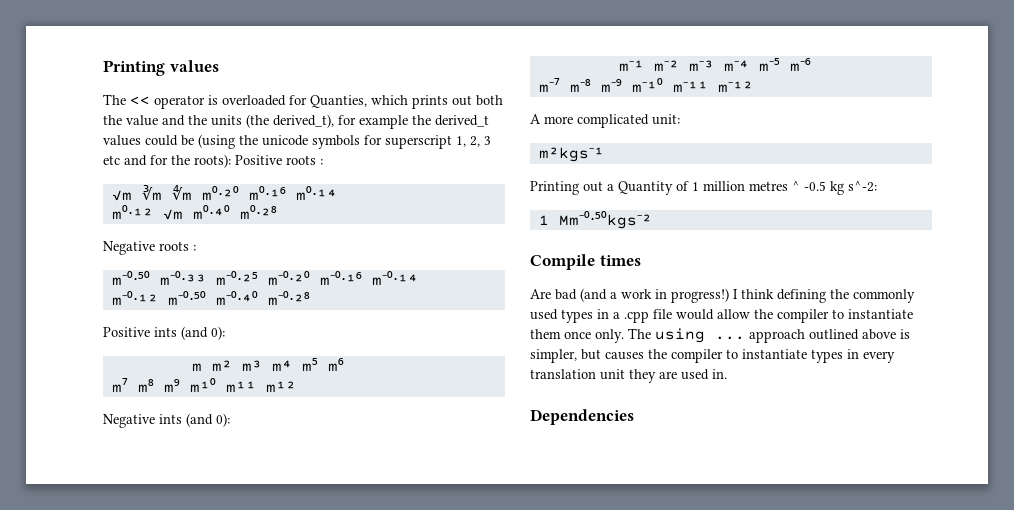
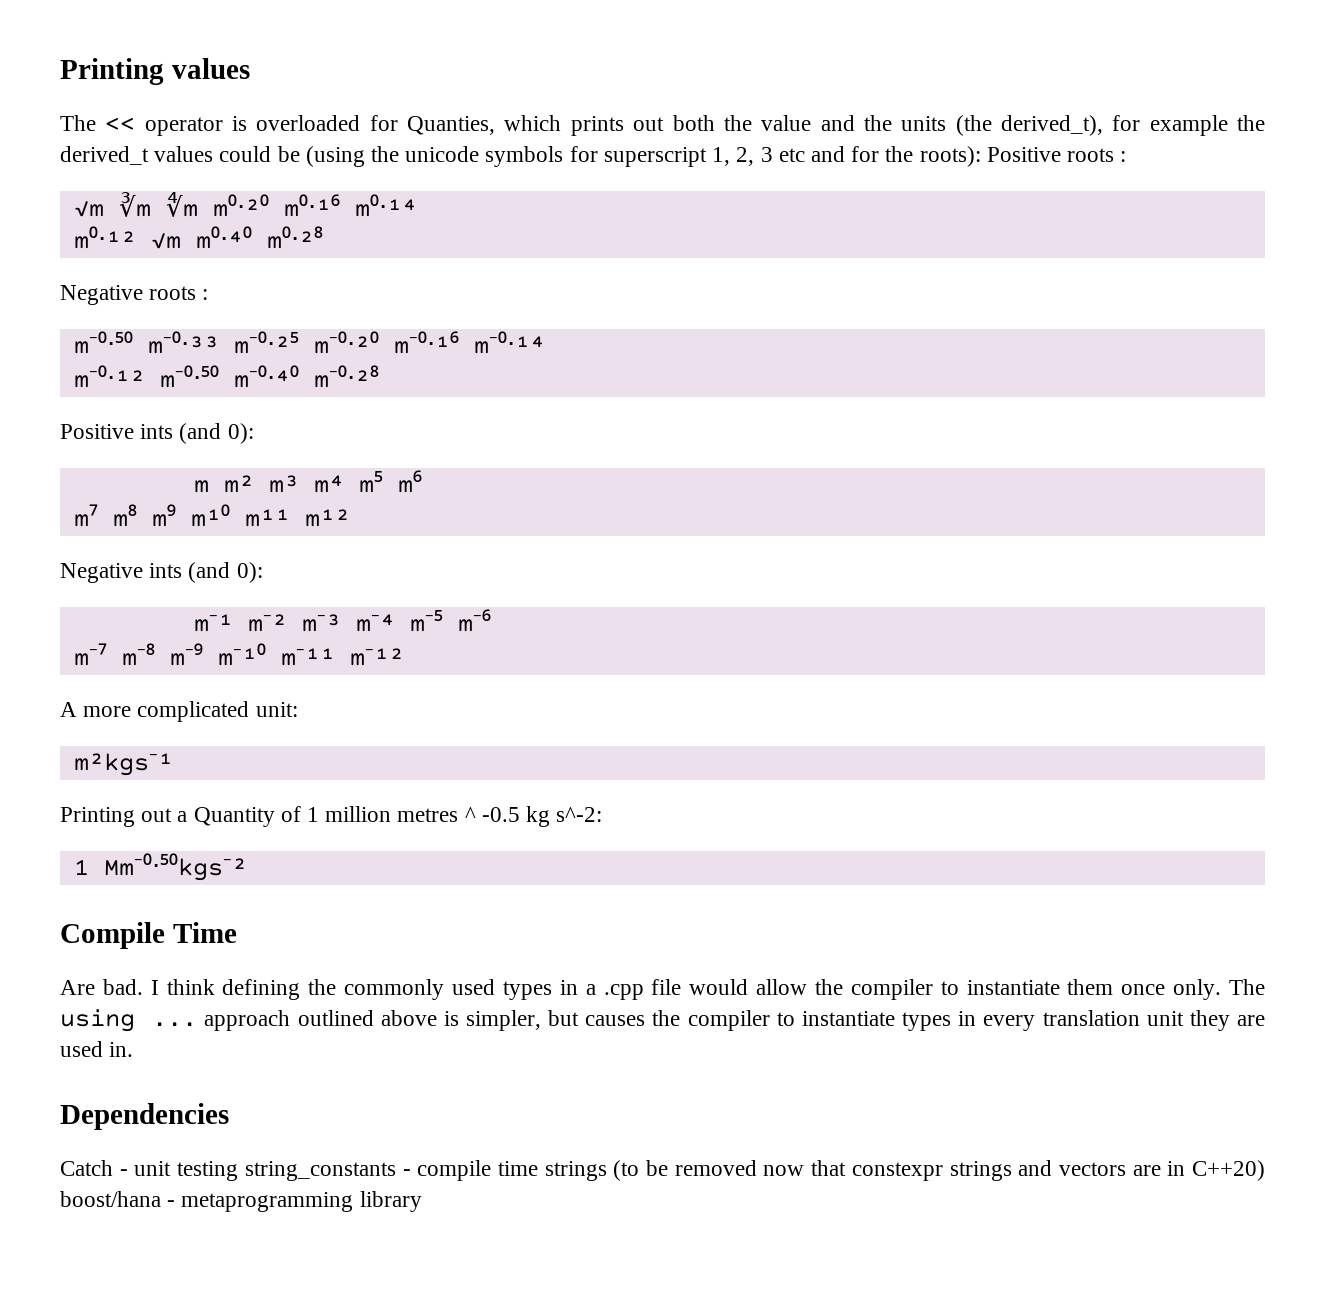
[599,255,641,266] times -> [172,922,237,943] Time
[555,288,729,303] bad (and a work in progress!) -> [102,979,143,995] bad.
(634, 417) none -> [60,1160,1266,1181] [60,1191,422,1212] // Catch - unit testing string_constants - compile time strings (to be removed now that constexpr strings and vectors are in C++20) boost/hana - metaprogramming library

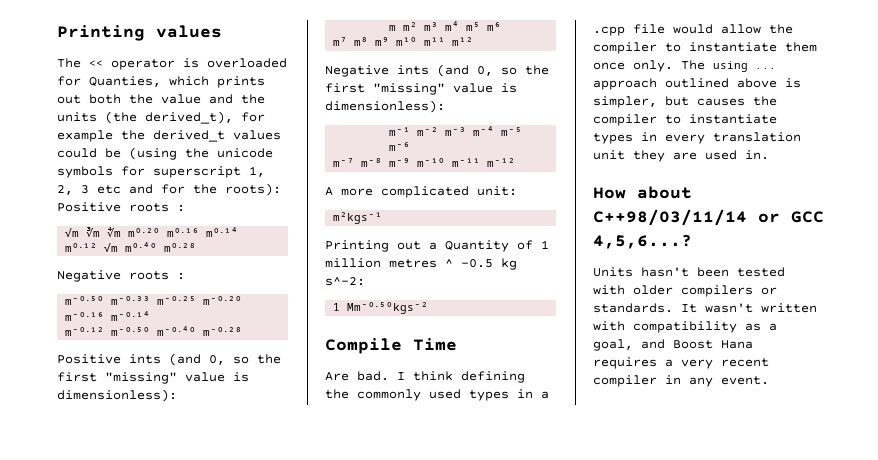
[227,423,254,444] 0): -> [209,354,281,365] [57,372,249,384] [57,389,177,402] 0, so the first "missing" value is dimensionless):
[236,562,263,583] 0): -> [477,65,549,76] [325,83,517,95] [325,100,445,113] 0, so the first "missing" value is dimensionless):
[60,1103,229,1130] [60,1160,1266,1181] [60,1191,422,1212] Dependencies // Catch - unit testing string_constants - compile time strings (to be removed now that constexpr strings and vectors are in C++20) boost/hana - metaprogramming library -> [593,186,692,199] [593,209,824,226] [593,234,692,249] [593,267,785,277] [593,285,777,297] [593,303,817,313] [593,321,777,333] [593,339,753,351] [593,357,769,369] [593,375,769,387] How about C++98/03/11/14 or GCC 4,5,6...? // Units hasn't been tested with older compilers or standards. It wasn't written with compatibility as a goal, and Boost Hana requires a very recent compiler in any event.

